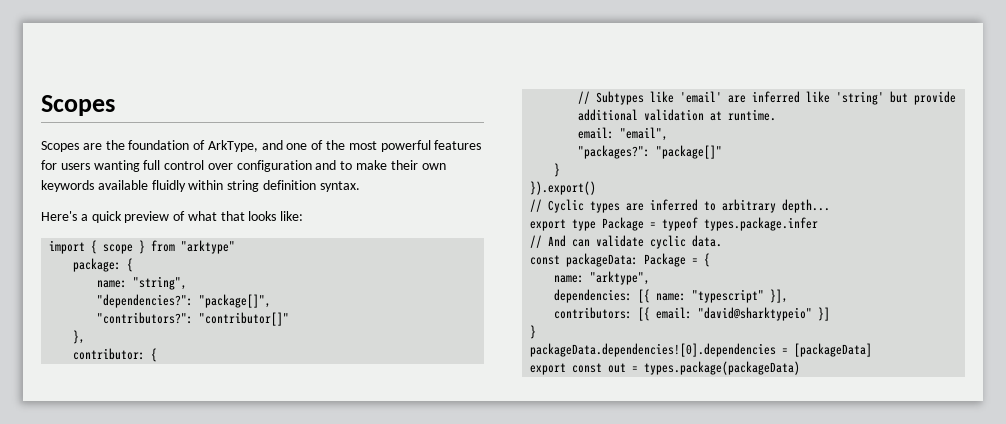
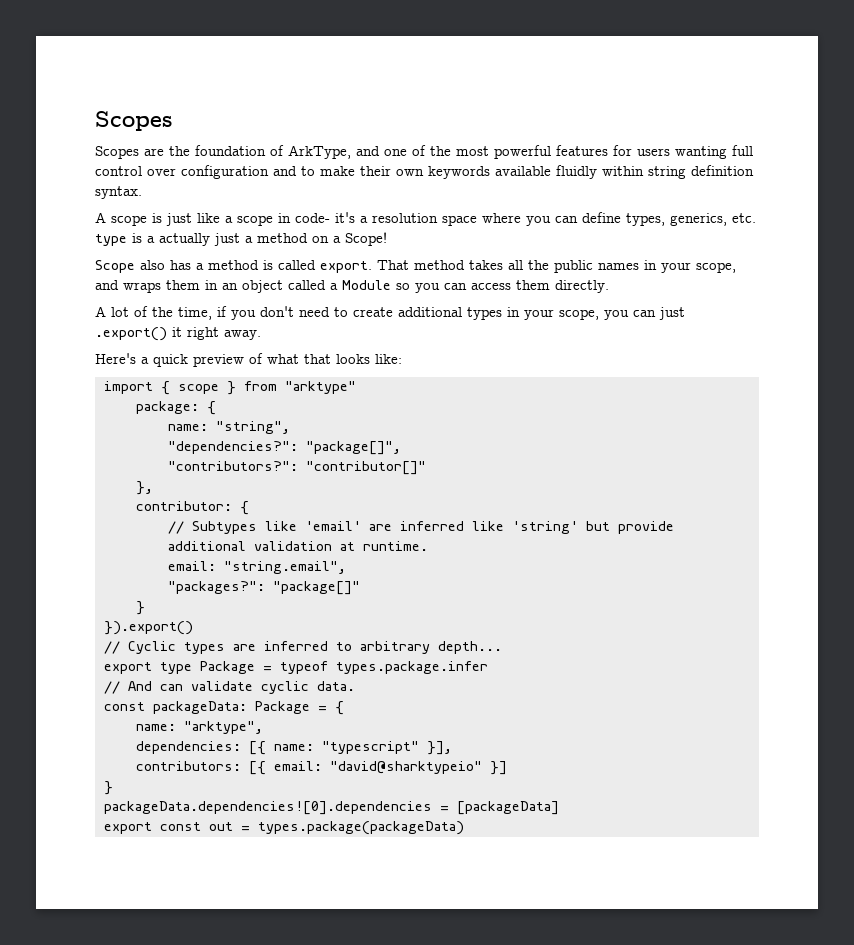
(360, 186) none -> [95,212,756,226] [95,232,387,246] [95,260,736,273] [95,280,609,293] [95,306,685,320] [95,327,261,341] // A scope is just like a scope in code- it's a resolution space where you can define types, generics, etc. type is a actually just a method on a Scope! // Scope also has a method is called export. That method takes all the public names in your scope, and wraps them in an object called a Module so you can access them directly. // A lot of the time, if you don't need to create additional types in your scope, you can just .export() it right away.
[620,127,669,141] "email", -> [223,561,346,574] "string.email",

